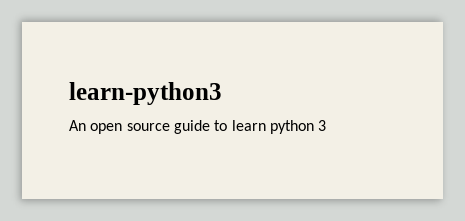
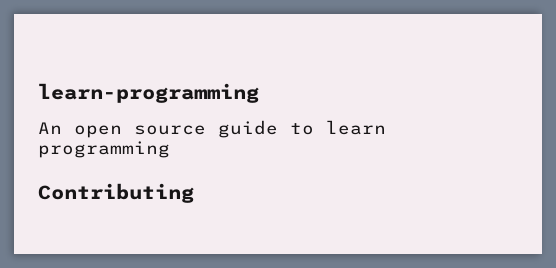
[69,82,222,105] learn-python3 -> [38,83,259,103] learn-programming
[269,120,327,134] python 3 -> [38,141,170,158] [38,183,194,203] programming // Contributing

